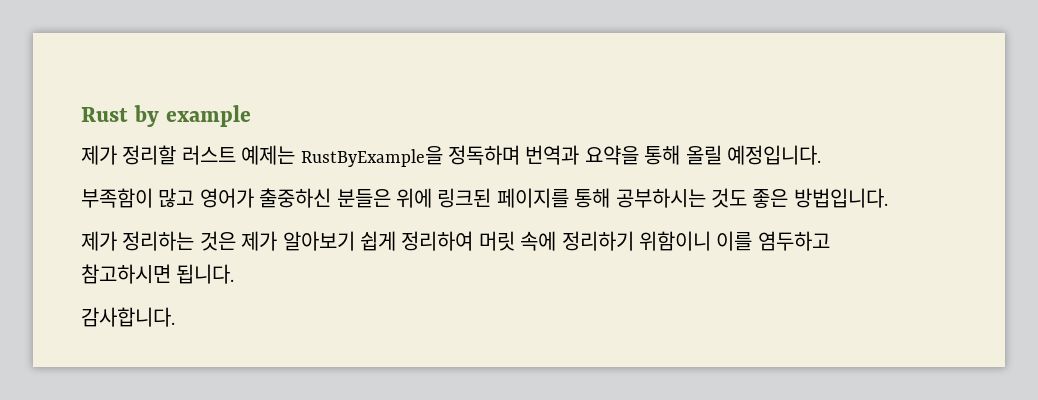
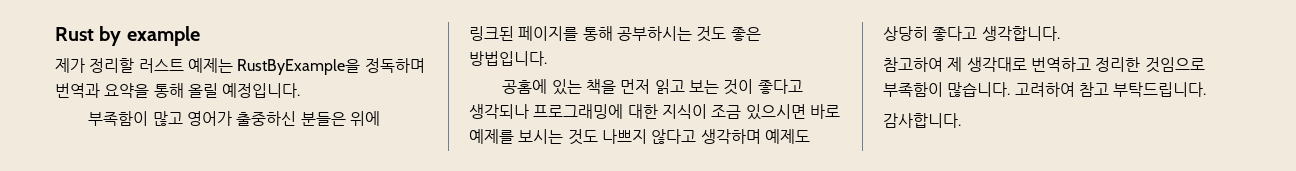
[81,231,830,251] [81,264,235,284] 제가 정리하는 것은 제가 알아보기 쉽게 정리하여 머릿 속에 정리하기 위함이니 이를 염두하고 참고하시면 됩니다. -> [502,79,803,95] [469,104,840,120] [469,129,810,145] [883,26,1060,41] [883,57,1205,73] [883,82,1207,97] 공홈에 있는 책을 먼저 읽고 보는 것이 좋다고 생각되나 프로그래밍에 대한 지식이 조금 있으시면 바로 예제를 보시는 것도 나쁘지 않다고 생각하며 예제도 상당히 좋다고 생각합니다. // 참고하여 제 생각대로 번역하고 정리한 것임으로 부족함이 많습니다. 고려하여 참고 부탁드립니다.

